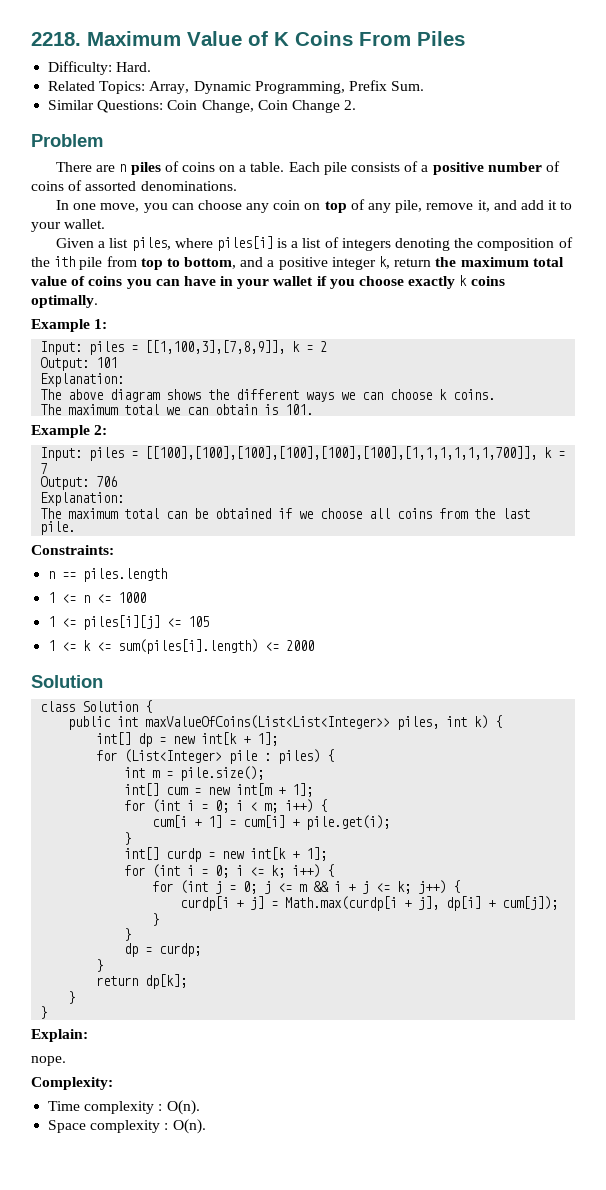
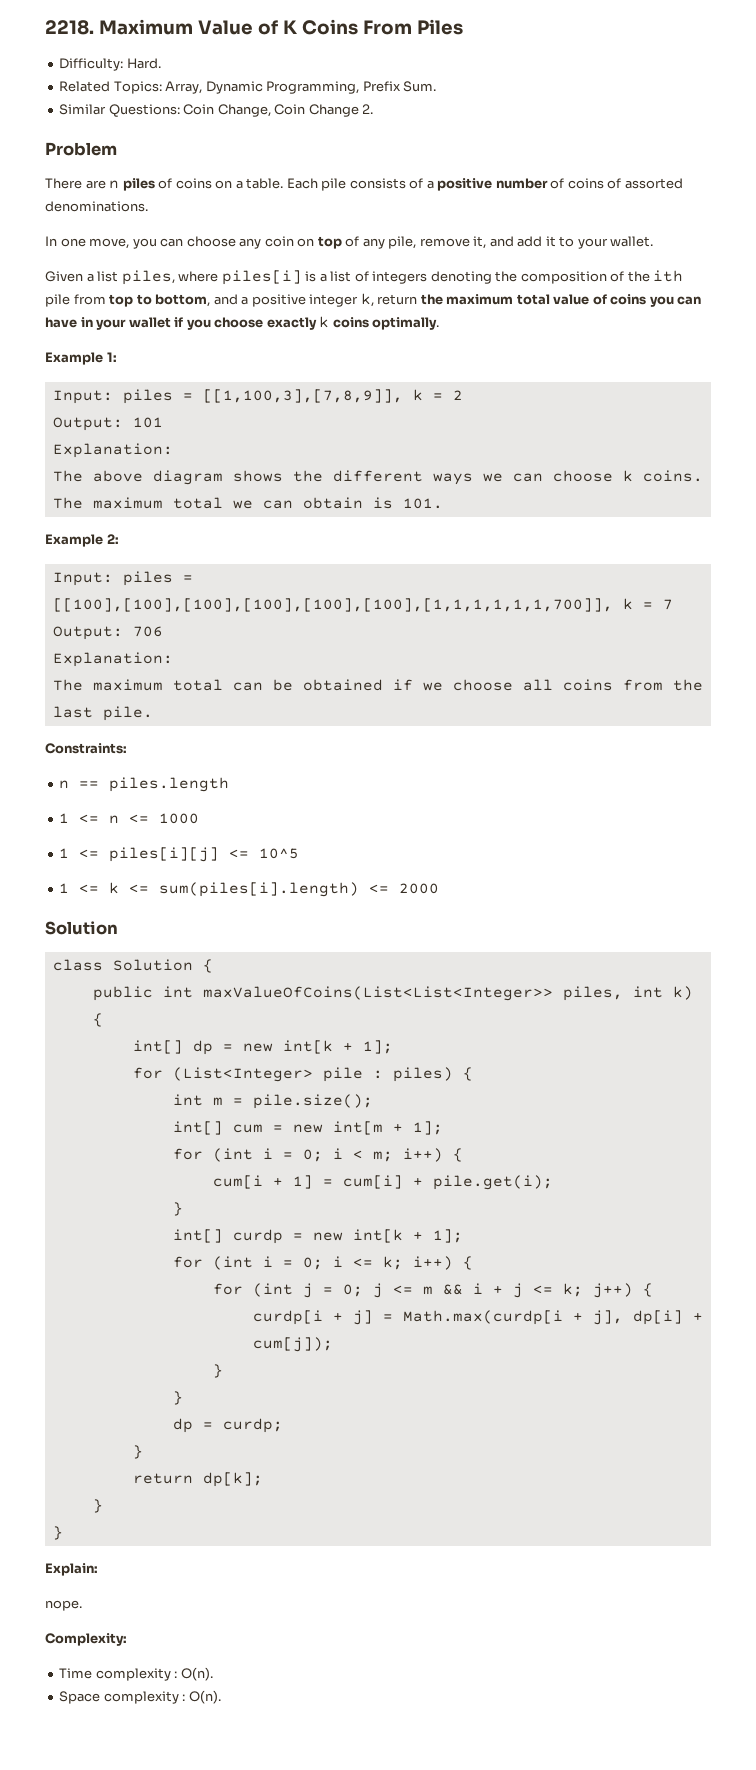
[188,616,210,627] 105 -> [259,848,300,859] 10^5

